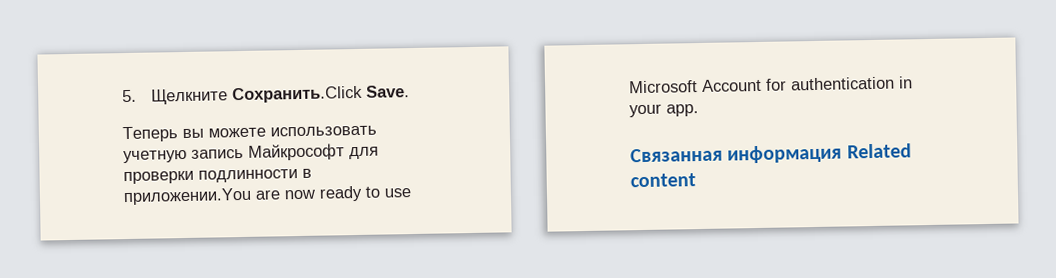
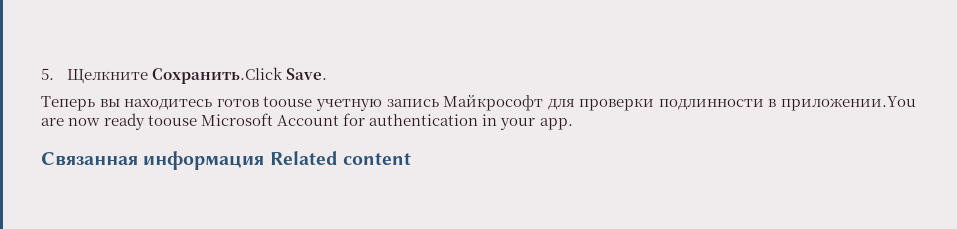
[208,125,377,138] можете использовать -> [124,96,313,110] находитесь готов toouse
[365,186,411,198] to use -> [148,115,198,126] toouse

